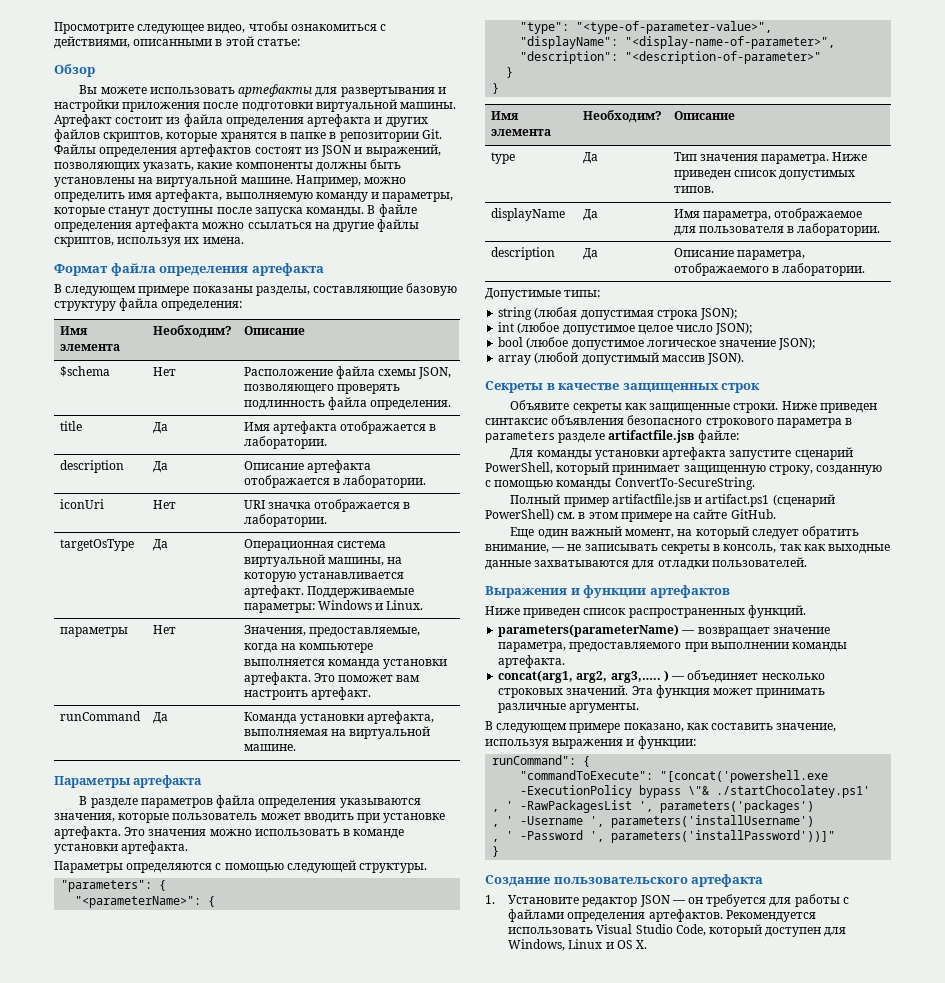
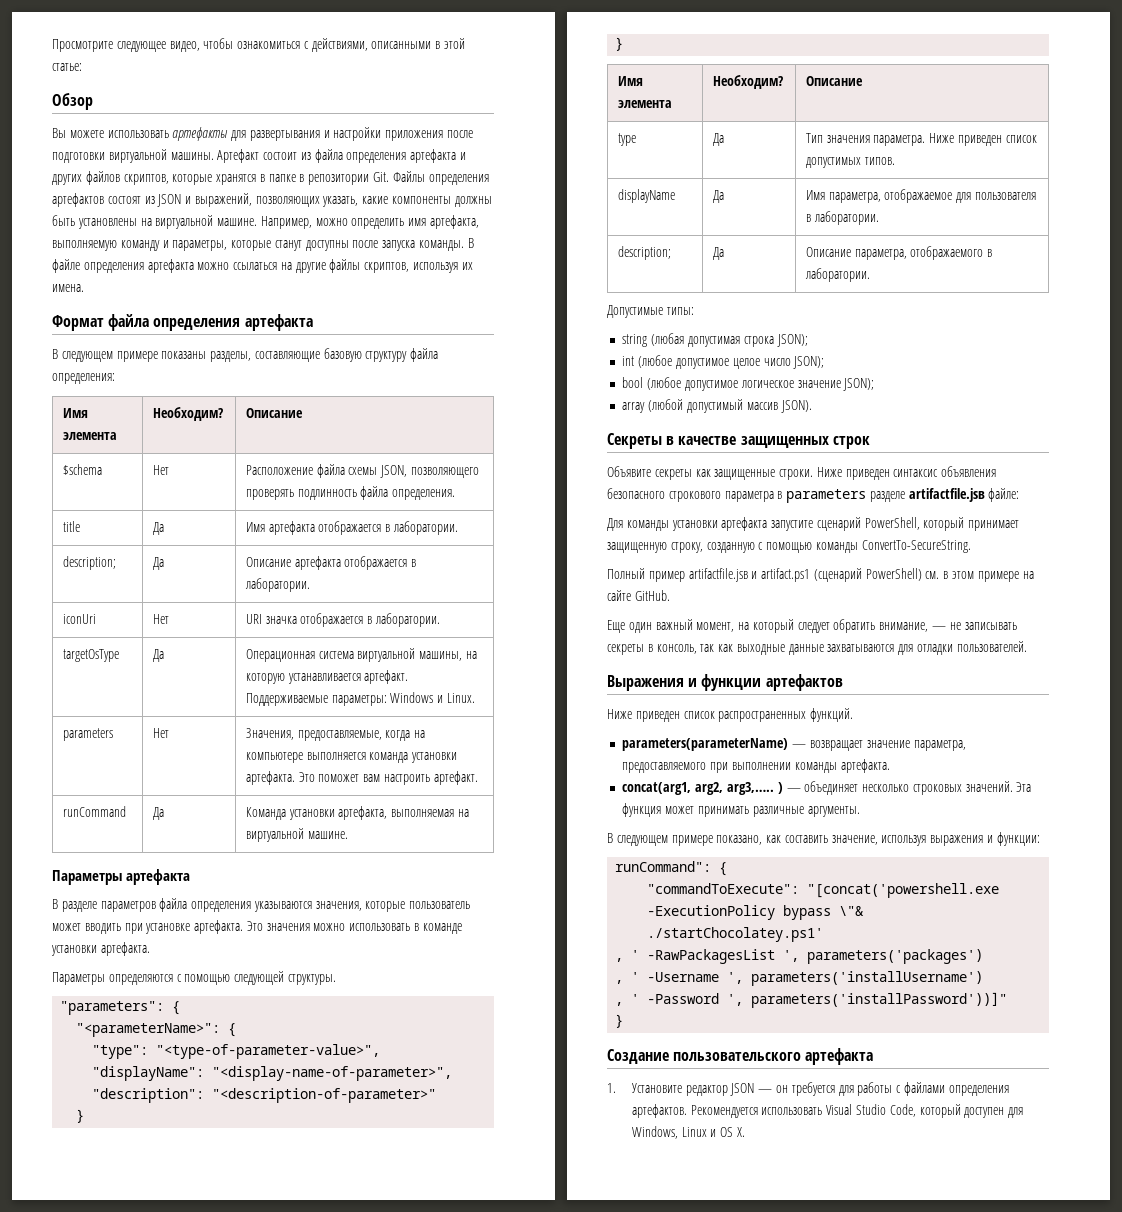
[59,460,124,473] description -> [62,556,116,570] description;
[59,627,128,637] параметры -> [62,728,113,741] parameters
[490,247,555,260] description -> [617,246,671,260] description;

